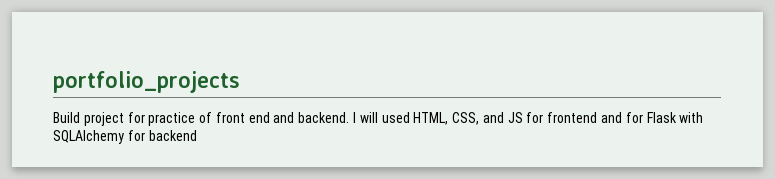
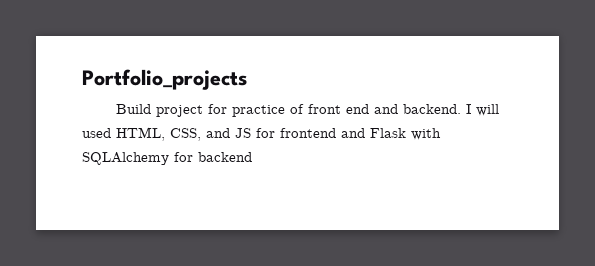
[53,71,240,93] portfolio_projects -> [82,69,247,90] Portfolio_projects
[625,112,643,123] for -> (365, 133) none

